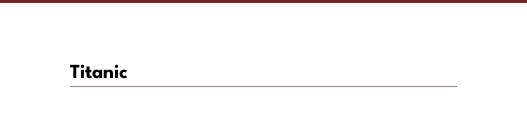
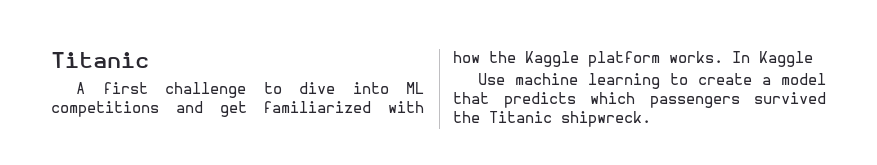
[70,64,128,79] Titanic -> [51,52,149,68] [76,82,424,98] [51,101,424,117] [453,51,813,67] [478,73,826,89] [453,92,826,108] [453,111,651,127] Titanic // A first challenge to dive into ML competitions and get familiarized with how the Kaggle platform works. In Kaggle // Use machine learning to create a model that predicts which passengers survived the Titanic shipwreck.

